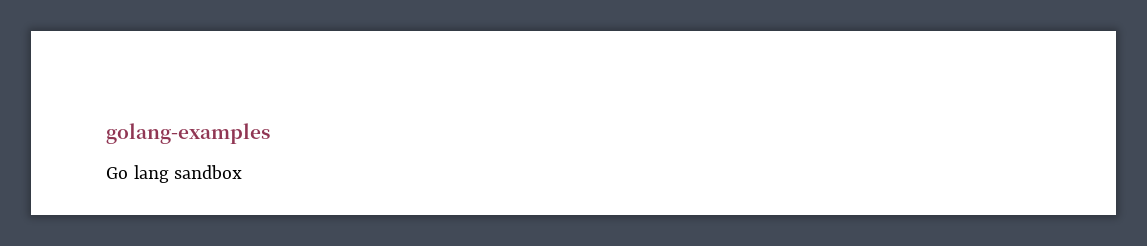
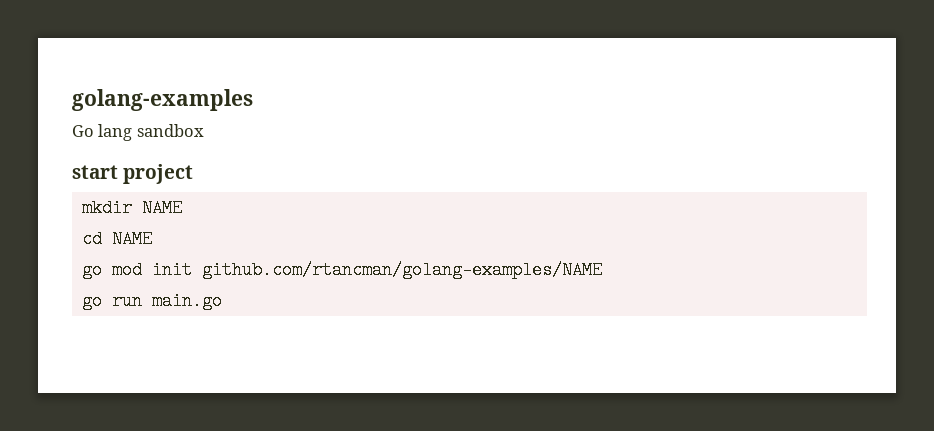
(243, 172) none -> [72,164,194,184] [81,199,182,217] [81,230,152,248] [81,261,602,279] [81,292,222,310] // start project // mkdir NAME // cd NAME // go mod init github.com/rtancman/golang-examples/NAME // go run main.go

